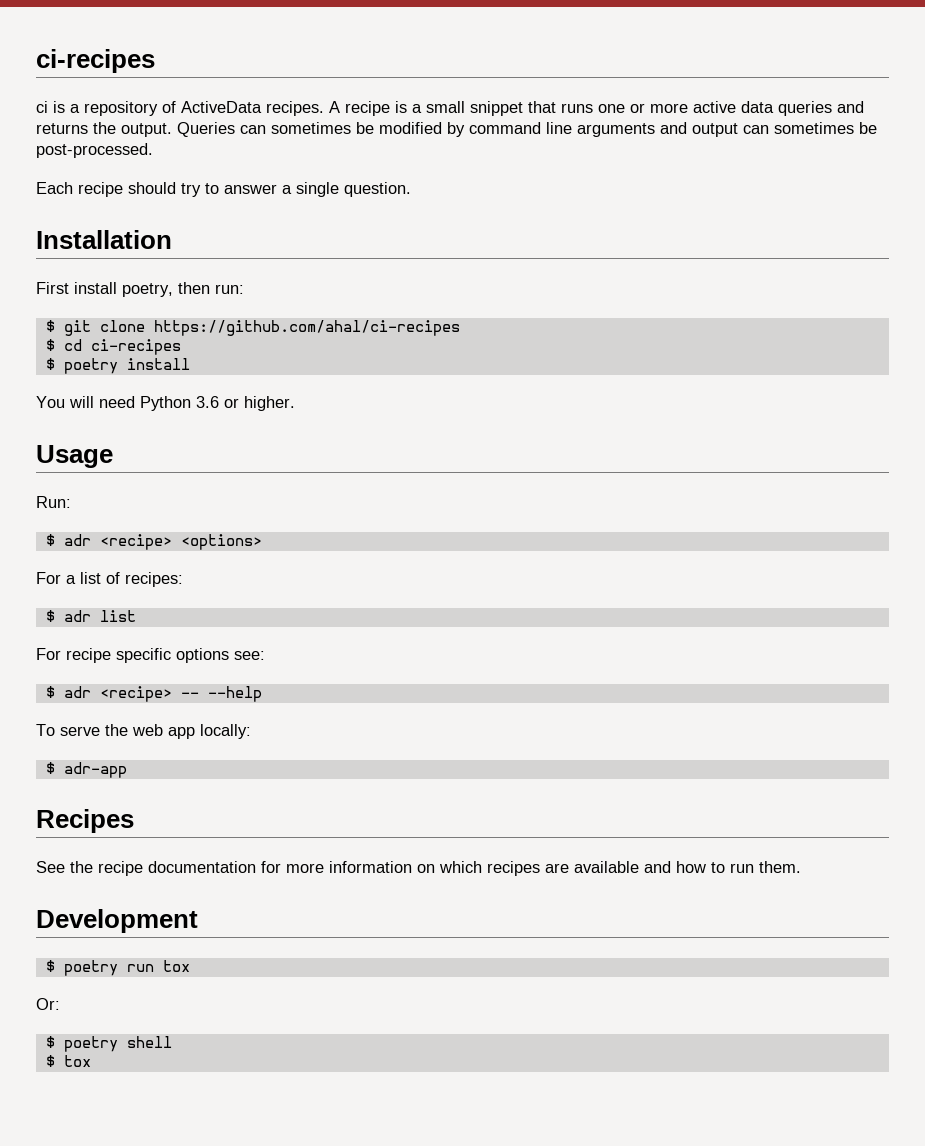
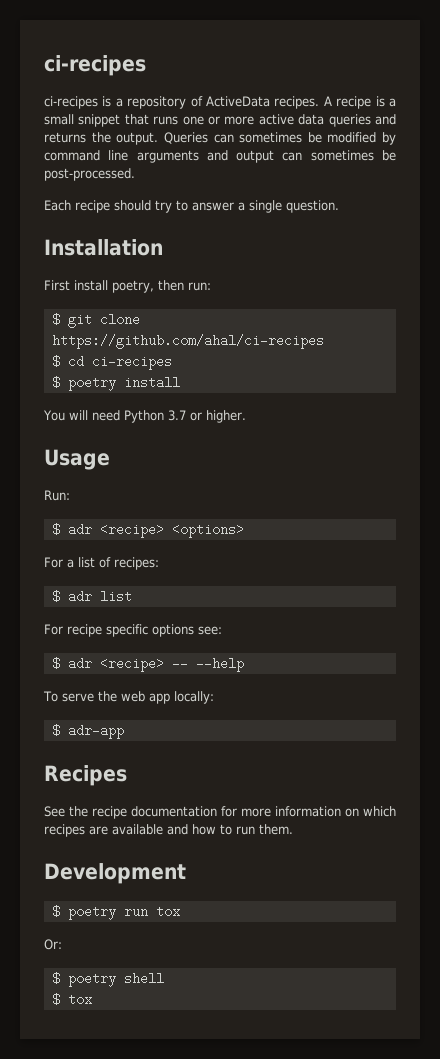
[36,49,155,73] [36,101,48,113] ci-recipes // ci -> [44,55,146,76] [44,96,98,109] ci-recipes // ci-recipes
[196,396,219,408] 3.6 -> [167,410,186,421] 3.7

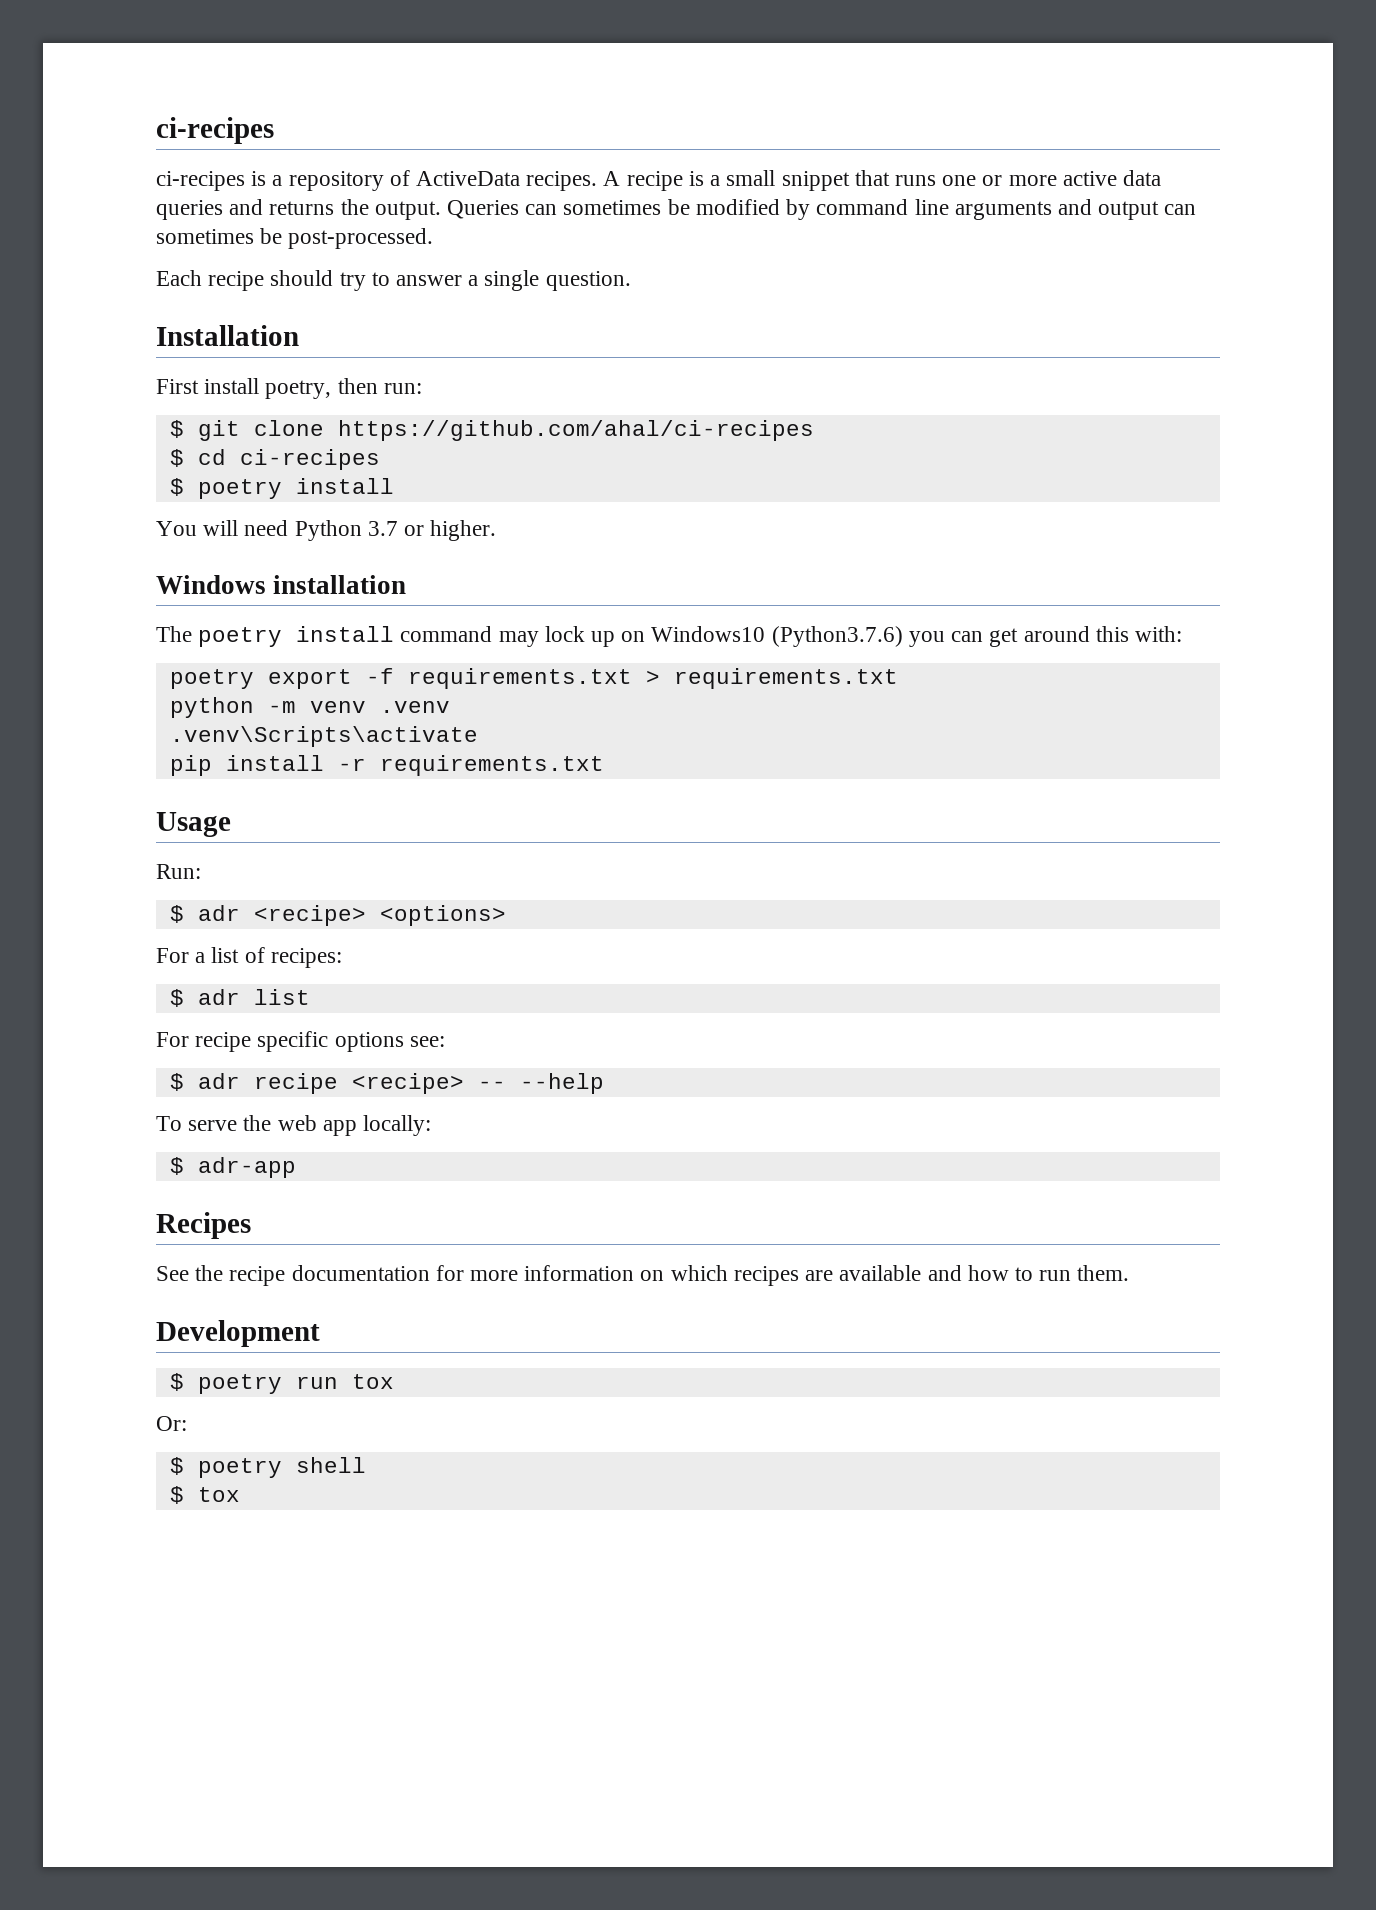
(246, 416) none -> [156,575,407,594] [156,626,1182,647] [169,668,898,689] [169,697,450,718] [169,726,478,747] [169,755,604,776] // Windows installation // The poetry install command may lock up on Windows10 (Python3.7.6) you can get around this with: // poetry export -f requirements.txt > requirements.txt // python -m venv .venv // .venv\Scripts\activate // pip install -r requirements.txt
(92, 663) none -> [253,1073,338,1094] recipe

